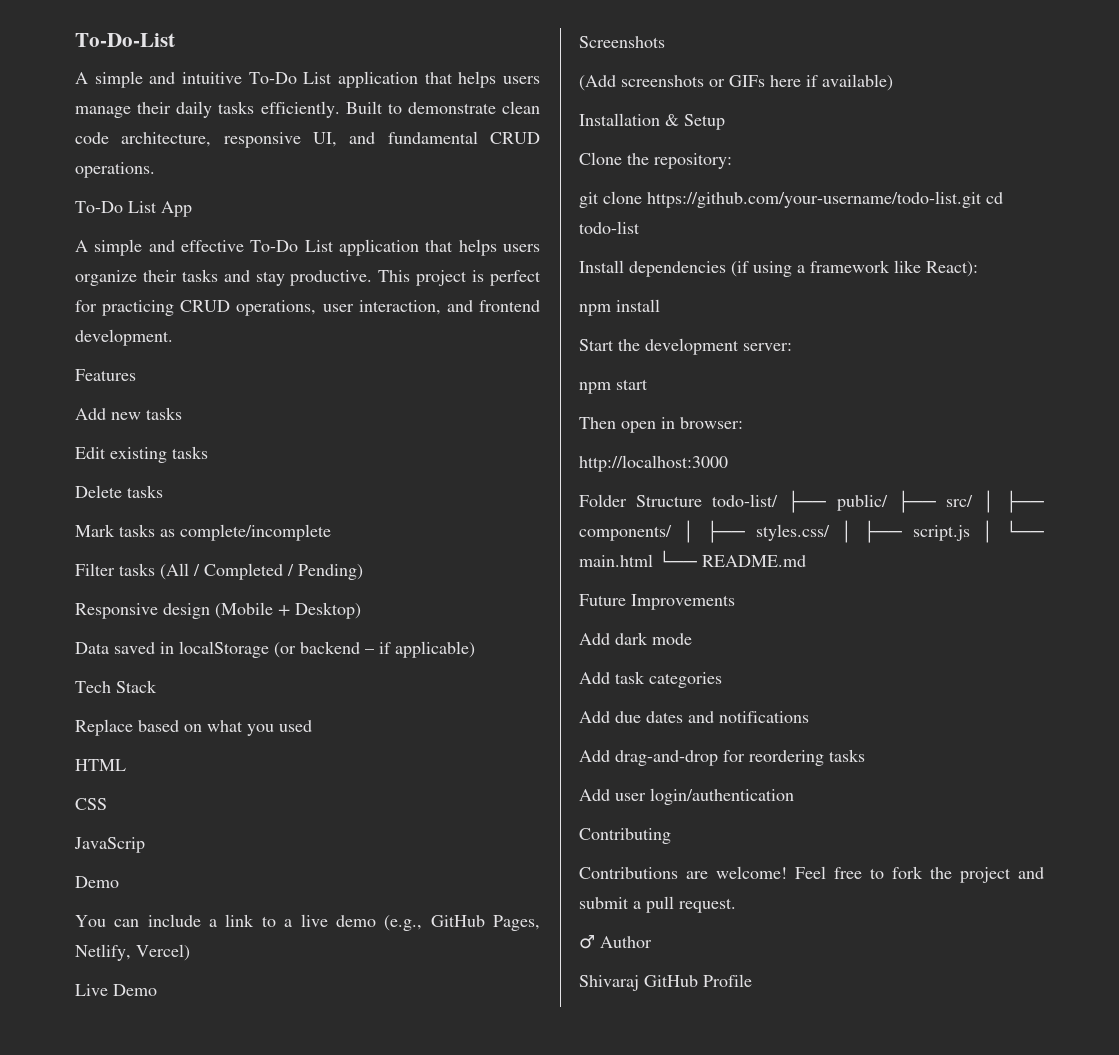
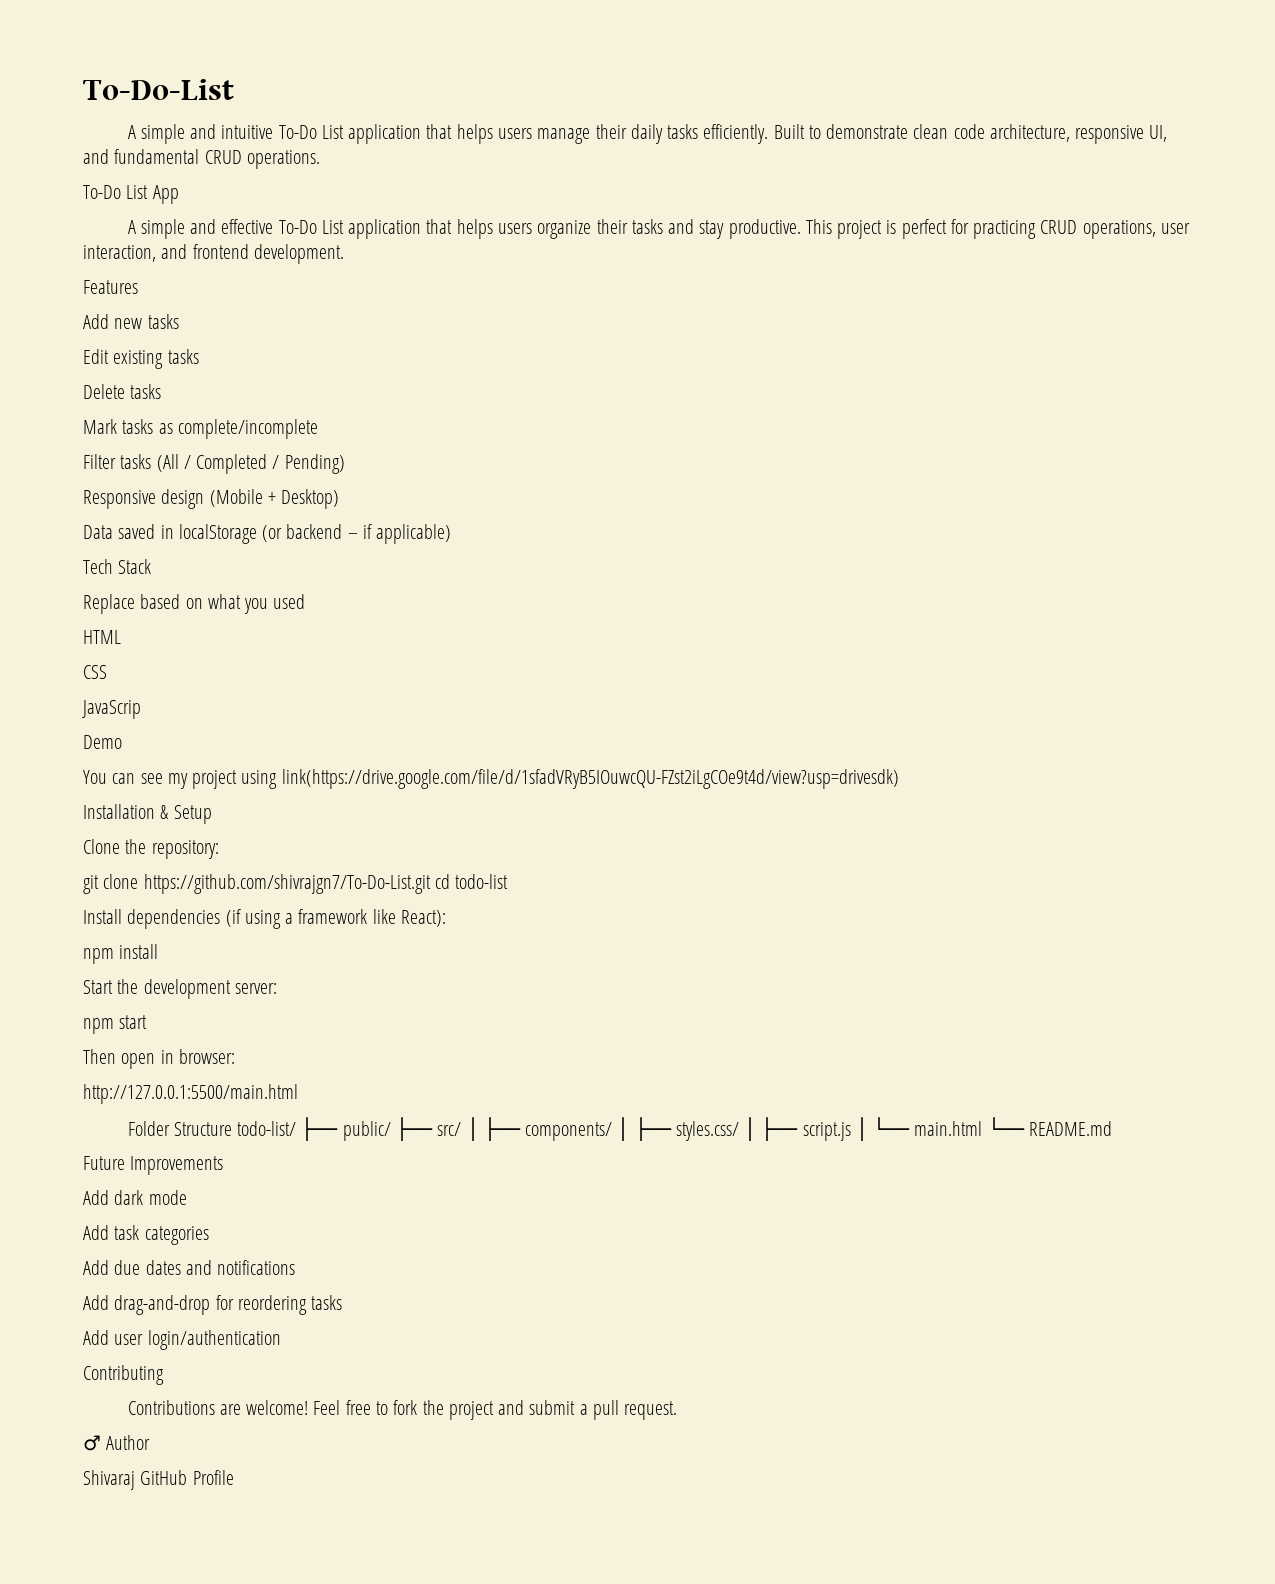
[147,914,540,931] [75,944,190,961] [75,984,157,996] [579,36,665,48] [579,74,893,91] include a link to a live demo (e.g., GitHub Pages, Netlify, Vercel) // Live Demo // Screenshots // (Add screenshots or GIFs here if available) -> [140,769,899,789] see my project using link(https://drive.google.com/file/d/1sfadVRyB5IOuwcQU-FZst2iLgCOe9t4d/view?usp=drivesdk)
[647,191,982,208] https://github.com/your-username/todo-list.git -> [143,874,431,894] https://github.com/shivrajgn7/To-Do-List.git
[579,455,728,472] http://localhost:3000 -> [83,1084,298,1104] http://127.0.0.1:5500/main.html

